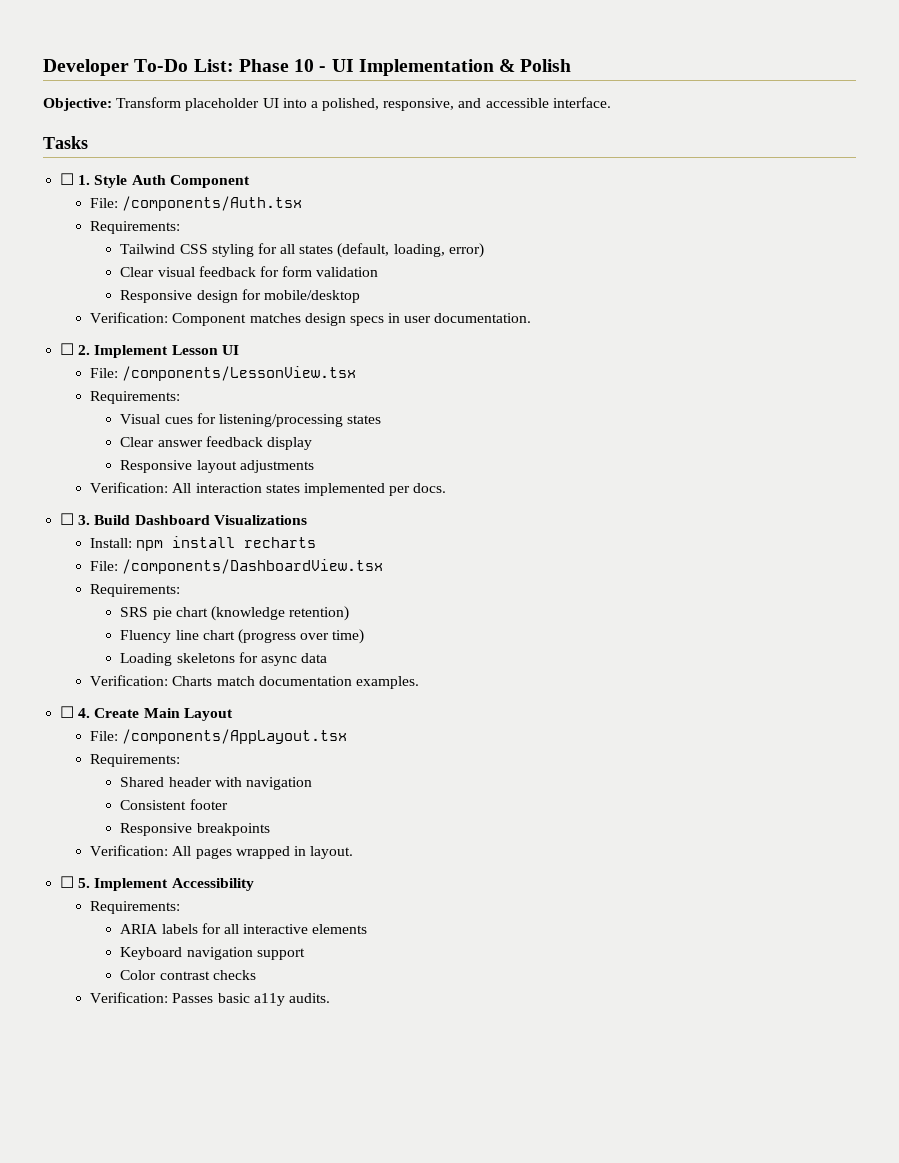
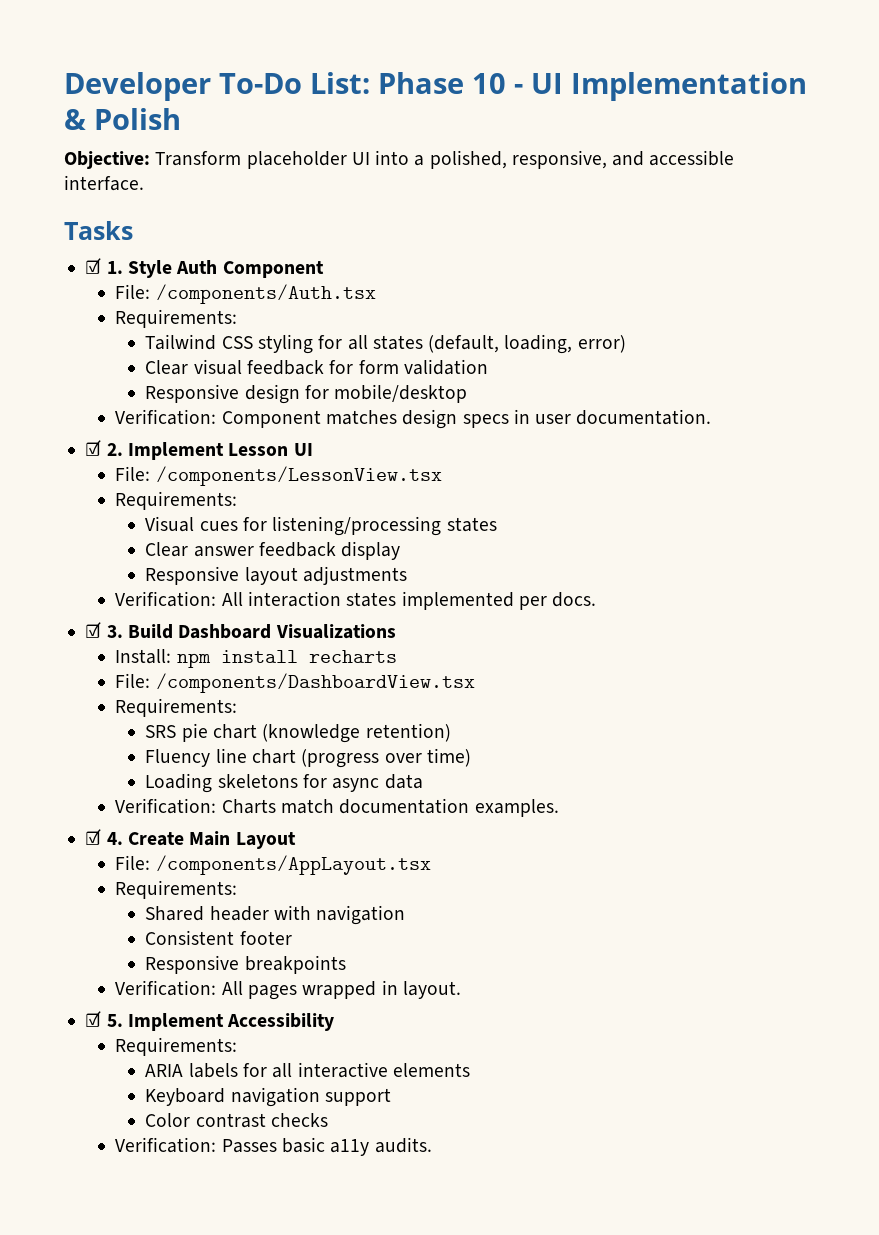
[60,173,75,185] ☐ -> [85,258,102,274] ☑
[60,343,75,355] ☐ -> [85,440,102,456] ☑
[60,513,75,525] ☐ -> [85,622,102,638] ☑
[60,706,75,718] ☐ -> [85,829,102,845] ☑
[60,876,75,888] ☐ -> [85,1011,102,1027] ☑

